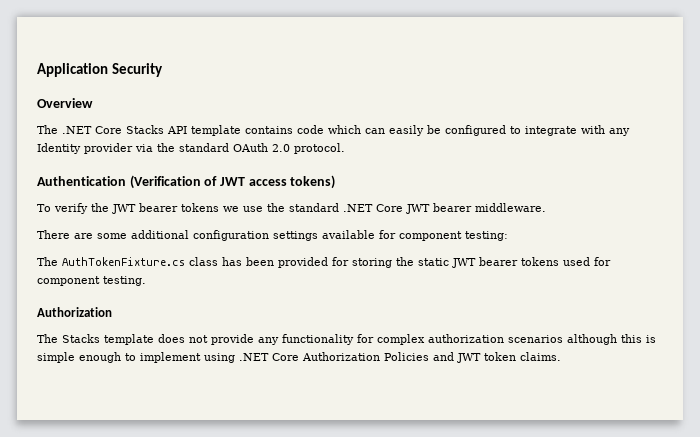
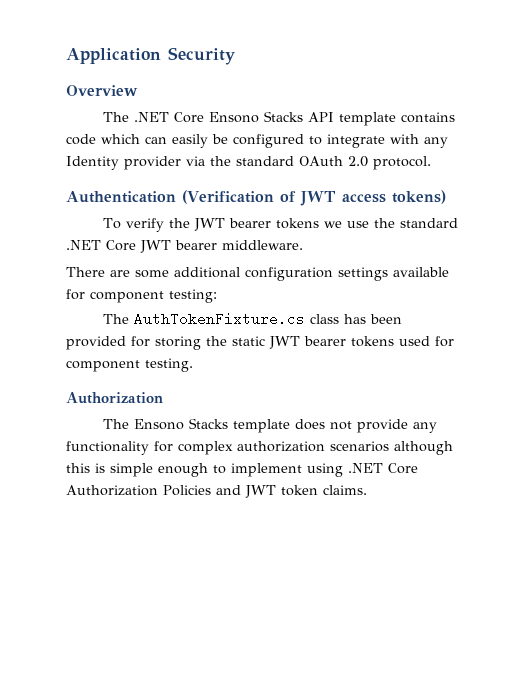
(122, 130) none -> [208,112,259,123] Ensono
(58, 338) none -> [133,419,184,430] Ensono

